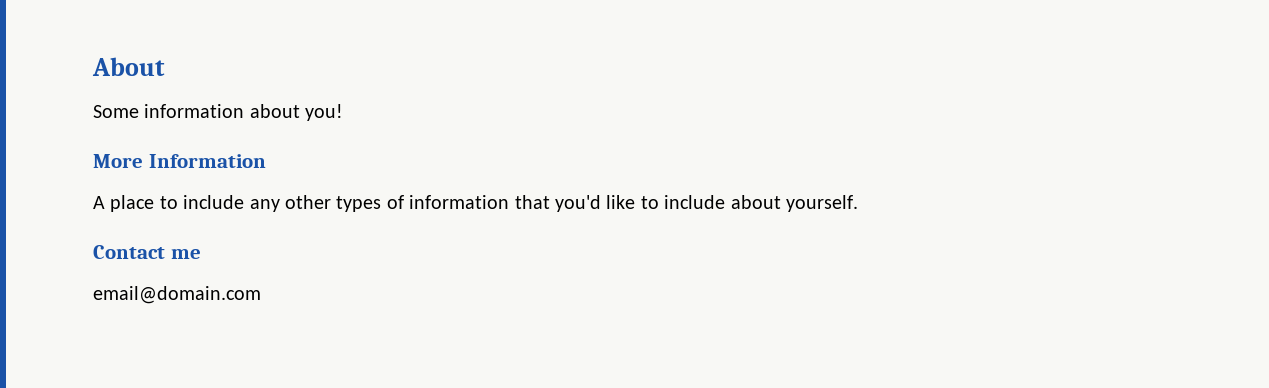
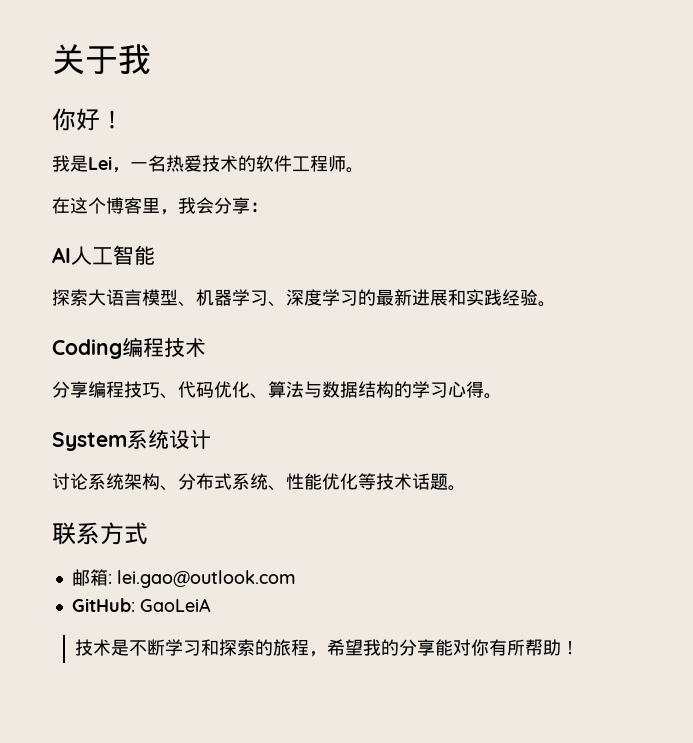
[92,57,165,76] [93,104,344,121] [93,154,266,168] [93,195,858,212] [93,245,201,259] [93,286,261,304] About // Some information about you! // More Information // A place to include any other types of information that you'd like to include about yourself. // Contact me // email@domain.com -> [52,44,151,75] [52,108,124,131] [52,155,364,173] [52,197,268,215] [52,245,155,265] [52,289,556,307] [52,337,206,359] [52,381,502,399] [52,430,211,451] [52,473,466,491] [52,522,148,545] [71,569,296,588] [71,598,211,612] [75,639,580,657] 关于我 // 你好！ // 我是Lei，一名热爱技术的软件工程师。 // 在这个博客里，我会分享： // AI人工智能 // 探索大语言模型、机器学习、深度学习的最新进展和实践经验。 // Coding编程技术 // 分享编程技巧、代码优化、算法与数据结构的学习心得。 // System系统设计 // 讨论系统架构、分布式系统、性能优化等技术话题。 // 联系方式 // 邮箱: lei.gao@outlook.com // GitHub: GaoLeiA // 技术是不断学习和探索的旅程，希望我的分享能对你有所帮助！

